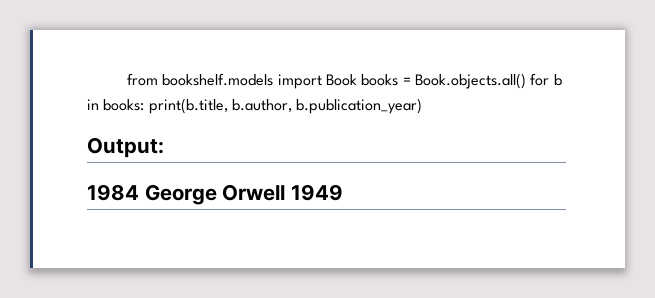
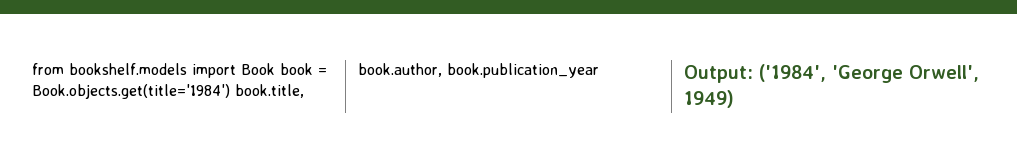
[361,73,562,89] [87,98,423,114] [87,137,164,158] [87,184,344,205] books = Book.objects.all() for b in books: print(b.title, b.author, b.publication_year) // Output: // 1984 George Orwell 1949 -> [280,63,327,75] [32,84,304,99] [358,63,599,78] [684,64,979,83] [684,90,734,108] book = Book.objects.get(title='1984') book.title, book.author, book.publication_year // Output: ('1984', 'George Orwell', 1949)

